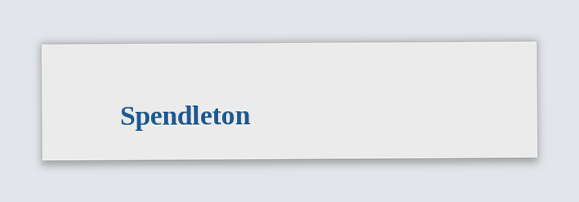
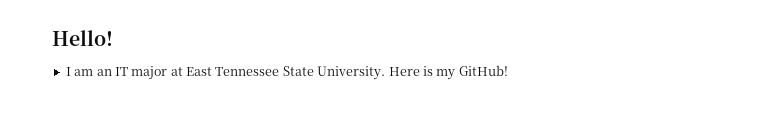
[120,105,251,131] Spendleton -> [52,30,113,46] [65,65,508,80] Hello! // I am an IT major at East Tennessee State University. Here is my GitHub!

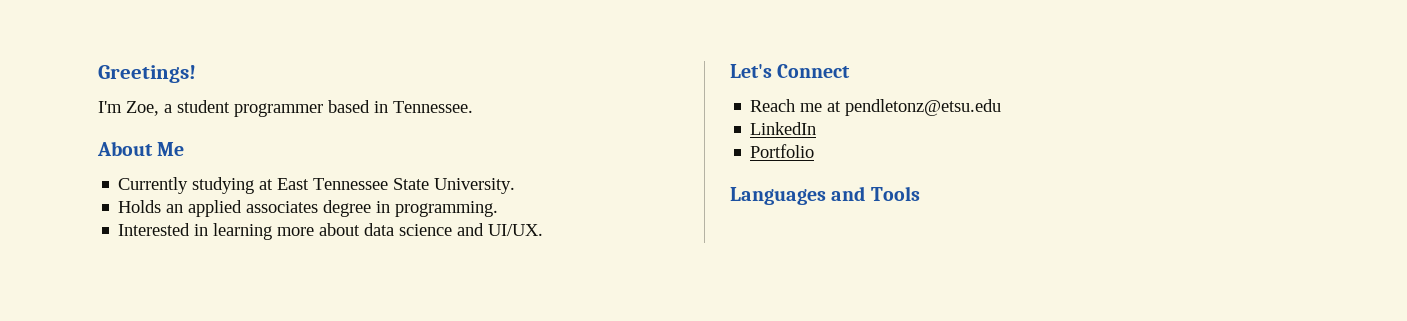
[52,30,113,46] [65,66,168,80] Hello! // I am an IT major -> [98,65,196,83] [98,100,473,117] [97,141,185,156] [118,177,255,194] Greetings! // I'm Zoe, a student programmer based in Tennessee. // About Me // Currently studying
[388,65,508,80] Here is my GitHub! -> [118,200,499,217] [118,223,544,240] [730,64,851,78] [750,99,1002,116] [750,122,817,135] [750,144,815,158] [730,186,920,205] // Holds an applied associates degree in programming. // Interested in learning more about data science and UI/UX. // Let's Connect // Reach me at pendletonz@etsu.edu // LinkedIn // Portfolio // Languages and Tools

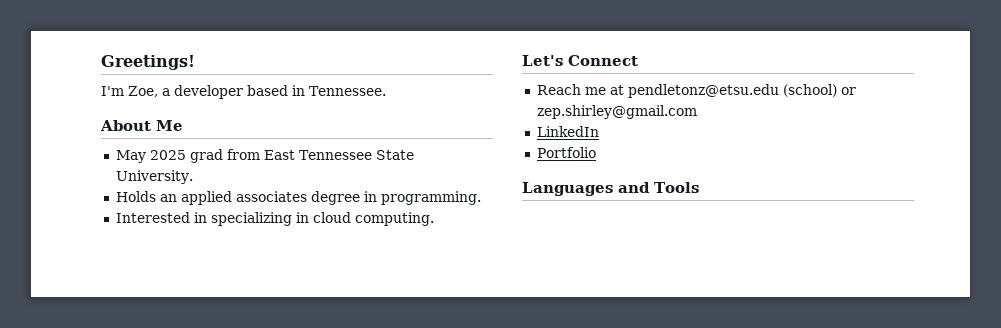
[177,100,323,117] student programmer -> [174,85,243,99] developer
[118,177,274,194] Currently studying at -> [115,149,260,163] May 2025 grad from
[213,223,544,240] learning more about data science and UI/UX. -> [210,212,434,226] specializing in cloud computing.
(1002, 107) none -> [782,84,856,97] [536,105,697,119] (school) or zep.shirley@gmail.com

